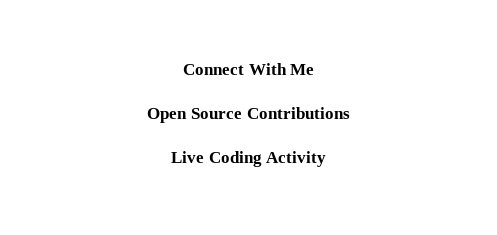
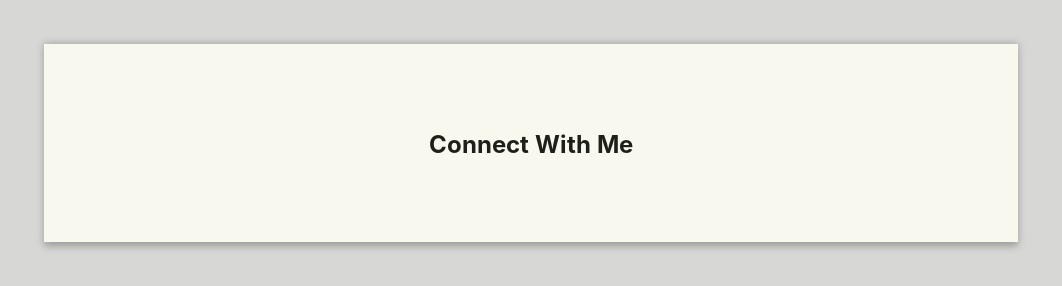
[147,107,350,123] [170,151,327,167] // Open Source Contributions // Live Coding Activity -> (634, 144) none

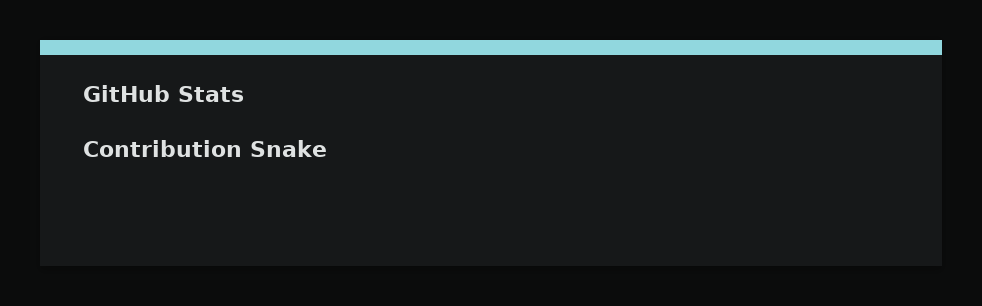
[428,134,634,153] Connect With Me -> [83,85,244,102] [83,140,327,157] GitHub Stats // Contribution Snake

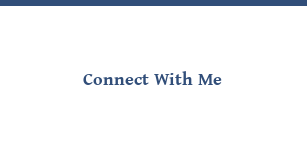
[83,85,244,102] [83,140,327,157] GitHub Stats // Contribution Snake -> [82,71,222,85] Connect With Me

